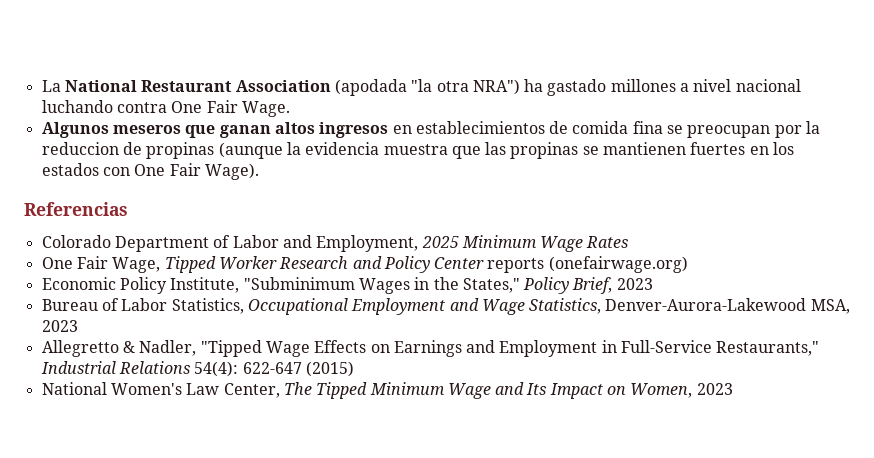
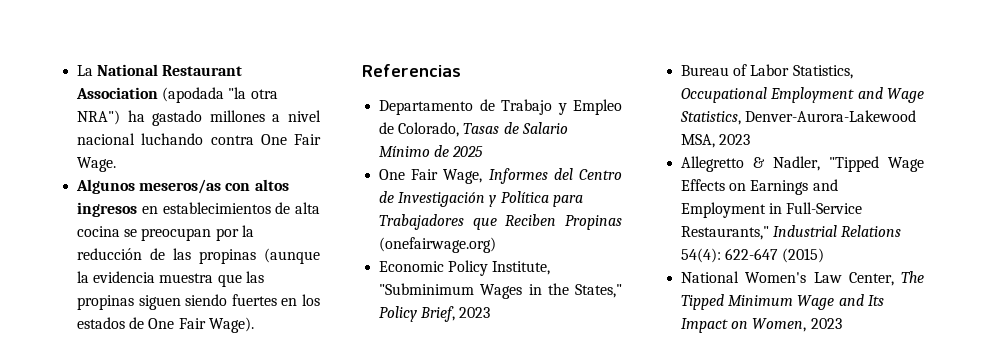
[112,125,271,138] meseros que ganan -> [139,179,251,194] meseros/as con
[572,121,663,134] comida fina -> [294,202,320,214] [77,226,121,237] alta cocina
[41,142,142,155] reduccion de -> [77,248,192,260] reducción de las
[582,142,687,155] se mantienen -> [138,294,228,310] siguen siendo
[102,167,130,176] con -> [129,317,145,329] de
[41,235,629,252] [41,256,545,273] Colorado Department of Labor and Employment, 2025 Minimum Wage Rates // One Fair Wage, Tipped Worker Research and Policy Center reports -> [379,99,622,115] [379,122,568,137] [379,145,484,157] [379,168,622,184] [379,191,583,207] [379,214,622,230] Departamento de Trabajo y Empleo de Colorado, Tasas de Salario Mínimo de 2025 // One Fair Wage, Informes del Centro de Investigación y Política para Trabajadores que Reciben Propinas

